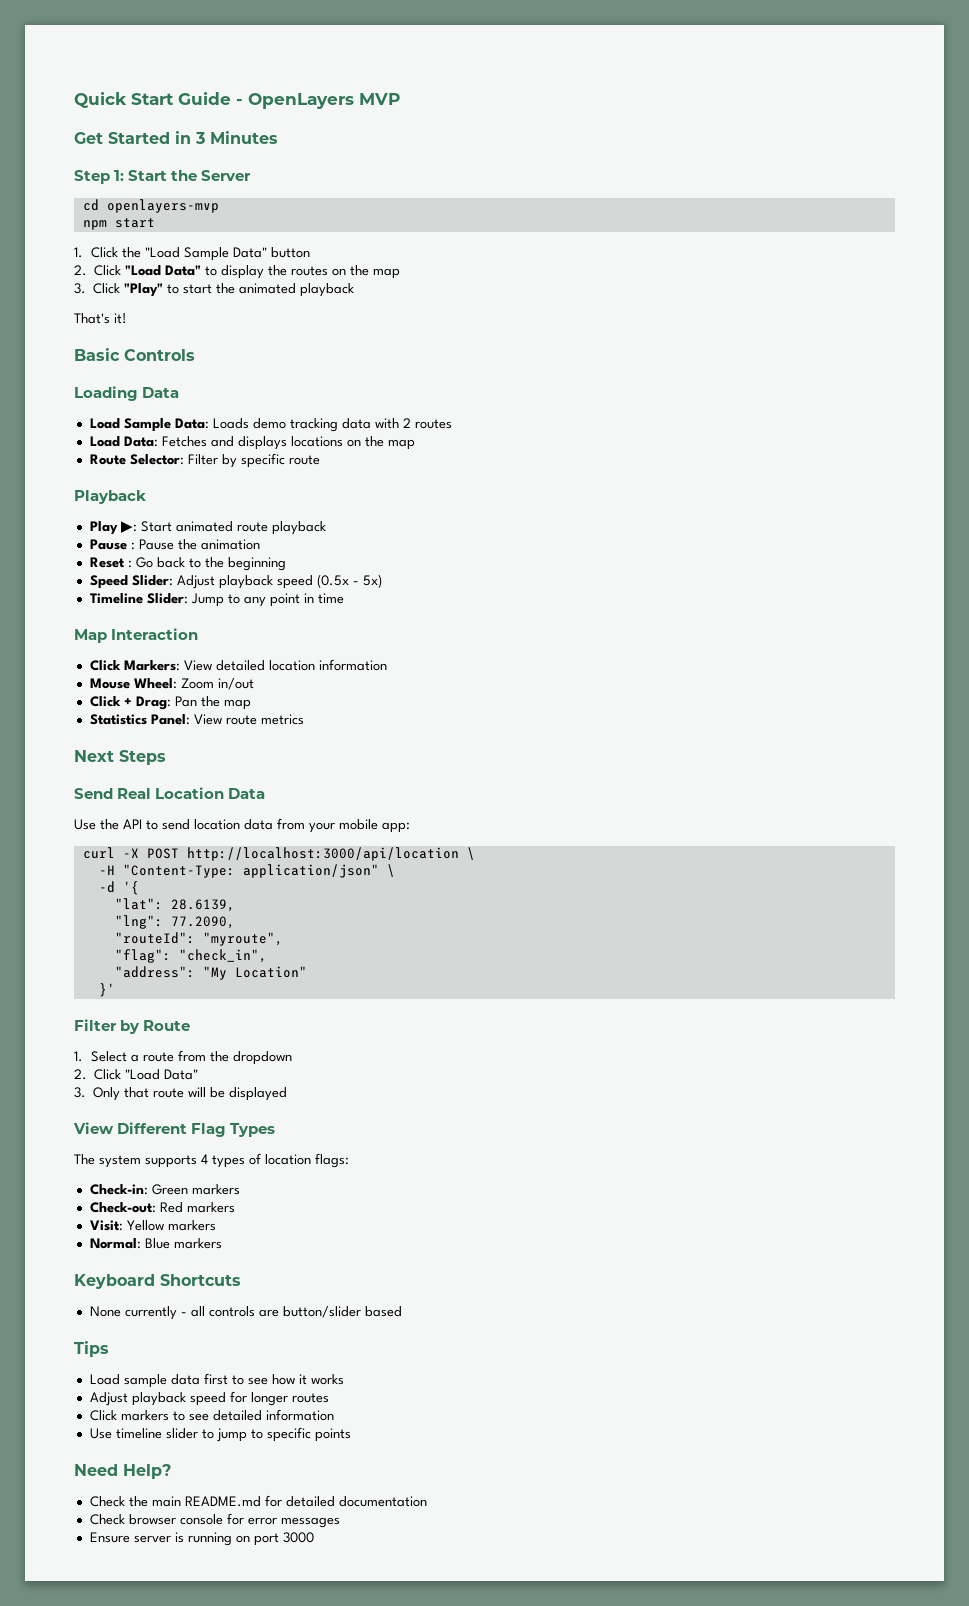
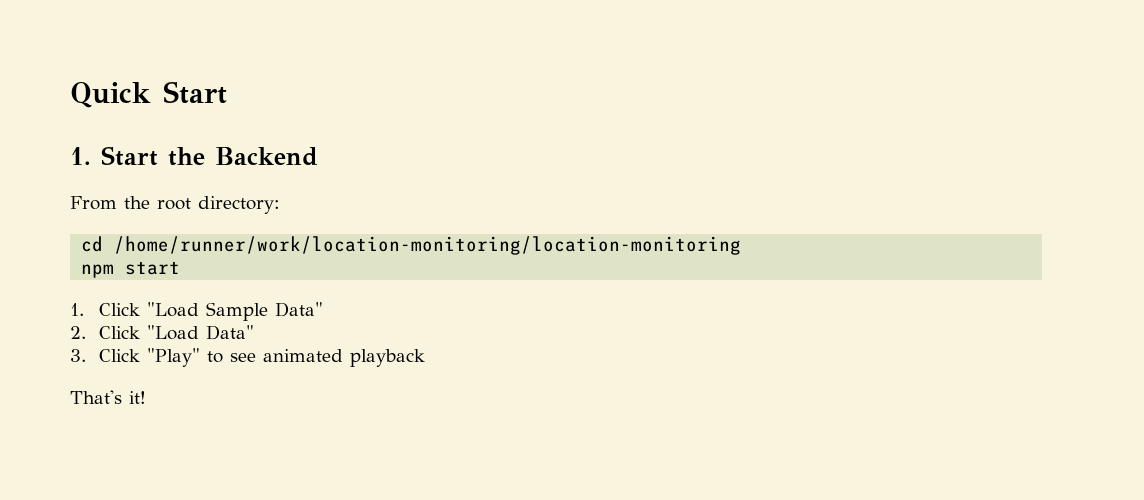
[178,92,400,109] [74,131,278,144] [74,170,252,184] Guide - OpenLayers MVP // Get Started in 3 Minutes // Step 1: Start the Server -> [70,146,318,166] [70,196,280,214] // 1. Start the Backend // From the root directory:
[106,199,219,213] openlayers-mvp -> [114,236,742,255] /home/runner/work/location-monitoring/location-monitoring
[122,247,142,258] the -> (141, 309) none
[271,247,311,258] [74,265,401,279] [74,283,355,297] [74,313,127,324] [74,348,195,361] [74,386,180,401] [89,418,452,432] [89,436,415,450] [89,453,320,468] [74,490,146,504] [89,521,326,535] [89,539,260,550] [89,557,286,571] [89,574,382,589] [89,593,344,607] [74,628,199,643] [89,659,387,671] [89,678,254,690] [89,696,251,710] [89,714,304,725] [74,750,166,765] [74,787,266,799] [74,818,410,833] [82,847,475,861] [98,864,395,878] [98,881,139,895] [114,898,235,912] [114,915,235,929] [114,932,283,946] [114,949,267,963] [114,966,307,980] [98,983,115,997] [74,1019,191,1034] [74,1050,293,1065] button // 2. Click "Load Data" to display the routes on the map // 3. Click "Play" to start the animated playback // That's it! // Basic Controls // Loading Data // Load Sample Data: Loads demo tracking data with 2 routes // Load Data: Fetches and displays locations on the map // Route Selector: Filter by specific route // Playback // Play ▶: Start animated route playback // Pause : Pause the animation // Reset : Go back to the beginning // Speed Slider: Adjust playback speed (0.5x - 5x) // Timeline Slider: Jump to any point in time // Map Interaction // Click Markers: View detailed location information // Mouse Wheel: Zoom in/out // Click + Drag: Pan the map // Statistics Panel: View route metrics // Next Steps // Send Real Location Data // Use the API to send location data from your mobile app: // curl -X POST http://localhost:3000/api/location \ // -H "Content-Type: application/json" \ // -d '{ // "lat": 28.6139, // "lng": 77.2090, // "routeId": "myroute", // "flag": "check_in", // "address": "My Location" // }' // Filter by Route // 1. Select a route from the dropdown -> (324, 309) none
[93,1087,288,1101] [73,1122,276,1137] [74,1153,349,1168] [89,1184,240,1195] [89,1202,235,1213] [89,1220,216,1231] [89,1238,222,1249] [74,1274,241,1289] [89,1306,402,1320] [74,1341,109,1357] [89,1373,344,1388] [89,1391,329,1406] [89,1409,334,1421] [89,1427,351,1442] [74,1464,171,1479] [89,1495,427,1507] [89,1513,340,1528] [89,1532,314,1546] Only that route will be displayed // View Different Flag Types // The system supports 4 types of location flags: // Check-in: Green markers // Check-out: Red markers // Visit: Yellow markers // Normal: Blue markers // Keyboard Shortcuts // None currently - all controls are button/slider based // Tips // Load sample data first to see how it works // Adjust playback speed for longer routes // Click markers to see detailed information // Use timeline slider to jump to specific points // Need Help? // Check the main README.md for detailed documentation // Check browser console for error messages // Ensure server is running on port 3000 -> [99,348,426,367] [70,390,146,404] Click "Play" to see animated playback // That's it!

